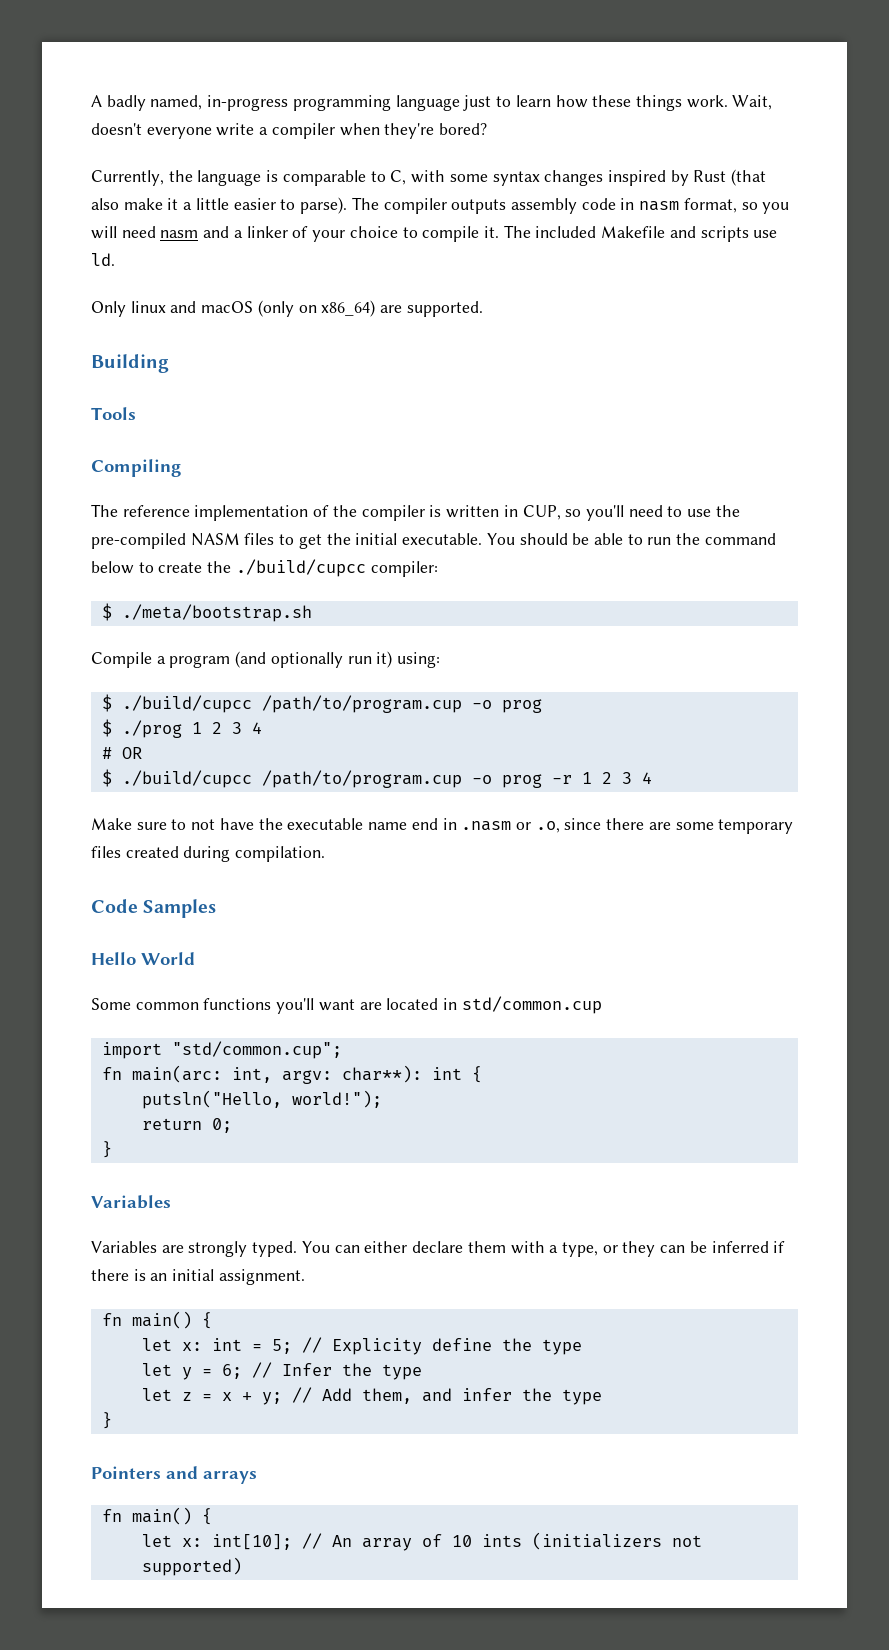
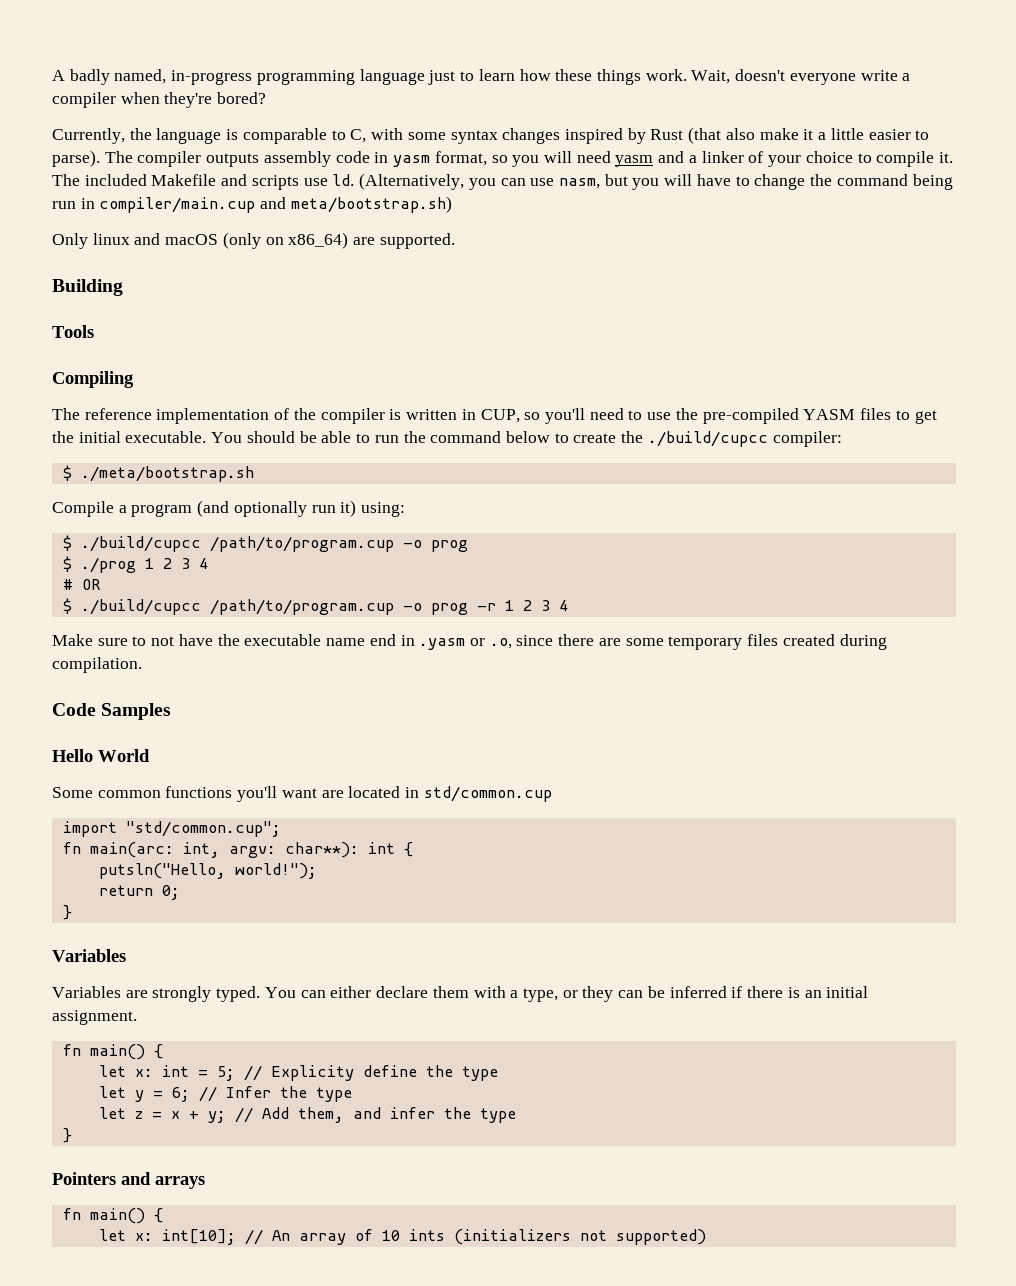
[639,201,680,211] nasm -> [393,155,431,167] yasm
[160,230,199,238] nasm -> [615,155,654,167] yasm
(115, 259) none -> [359,173,953,190] [52,196,452,213] (Alternatively, you can use nasm, but you will have to change the command being run in compiler/main.cup and meta/bootstrap.sh)
[190,533,240,546] NASM -> [803,409,856,420] YASM
[461,821,512,831] .nasm -> [419,638,466,650] .yasm

